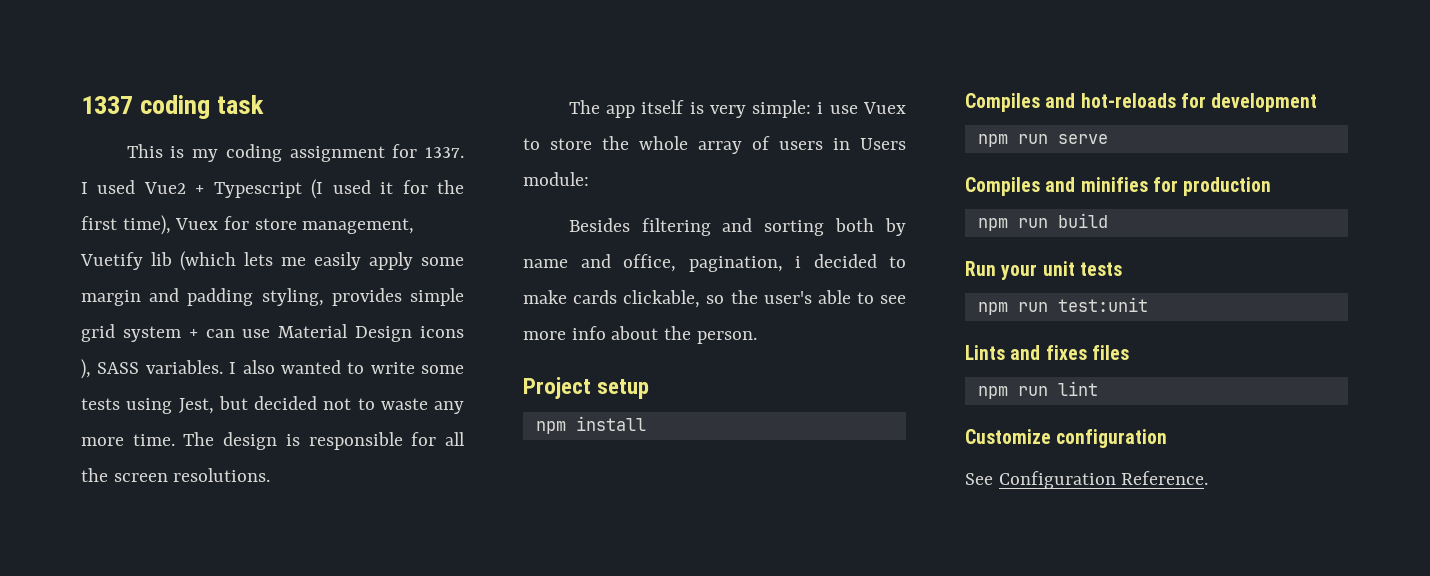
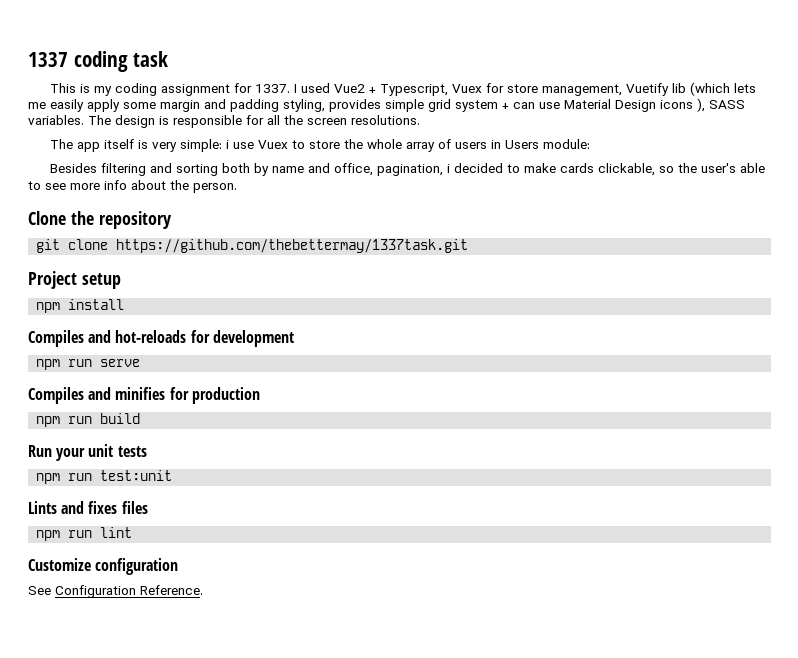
[213,179,464,199] [81,215,171,235] Typescript (I used it for the first time), -> [379,84,448,96] Typescript,
[229,360,464,374] [81,396,464,414] [81,434,175,446] I also wanted to write some tests using Jest, but decided not to waste any more time. -> (84, 120) none
(757, 337) none -> [28,211,172,229] [36,239,469,253] // Clone the repository // git clone https://github.com/thebettermay/1337task.git

